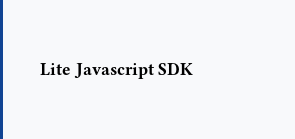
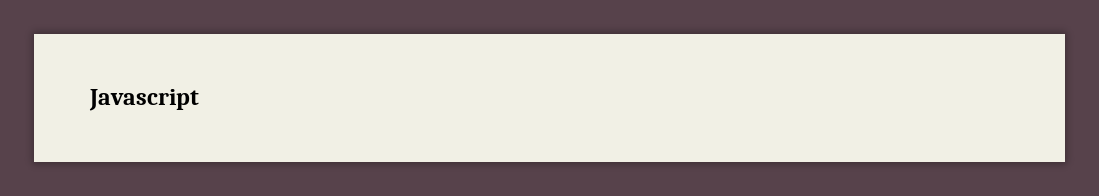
[40,62,194,79] Lite Javascript SDK -> [89,89,199,111] Javascript

